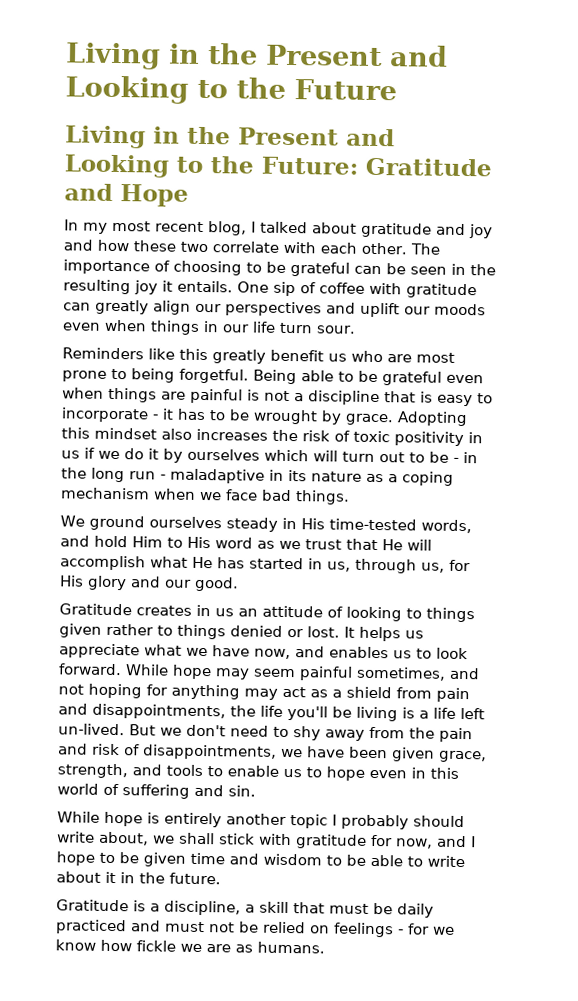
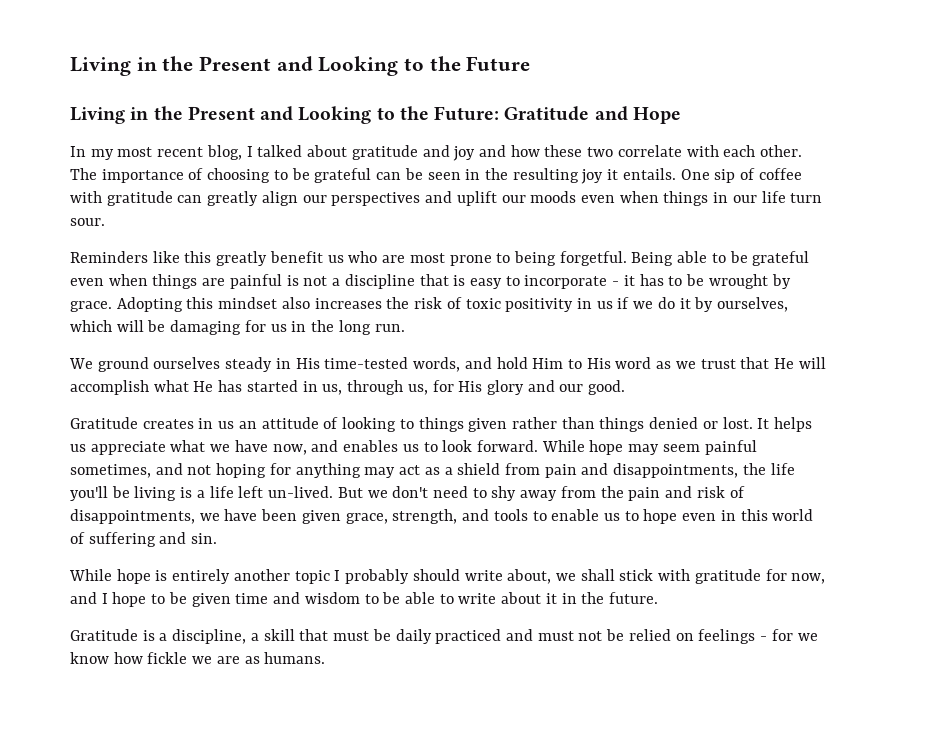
[187,448,260,461] ourselves -> [717,297,789,312] ourselves,
[342,451,478,464] [61,467,454,486] [61,487,350,505] turn out to be - in the long run - maladaptive in its nature as a coping mechanism when we face bad things. -> [147,320,405,335] be damaging for us in the long run.
[157,625,173,636] to -> [561,417,595,429] than

